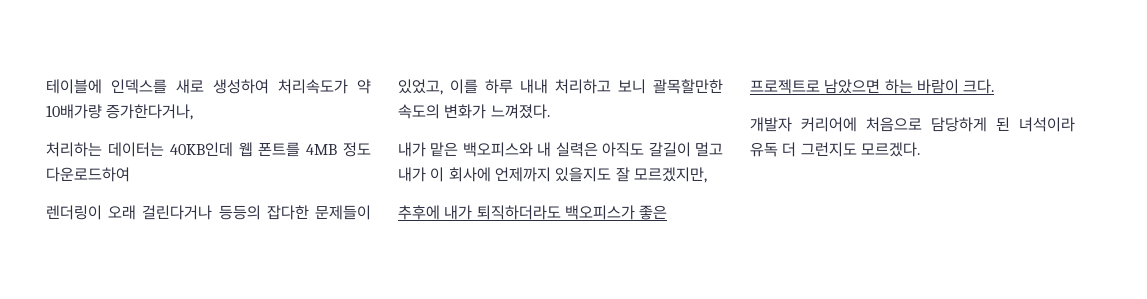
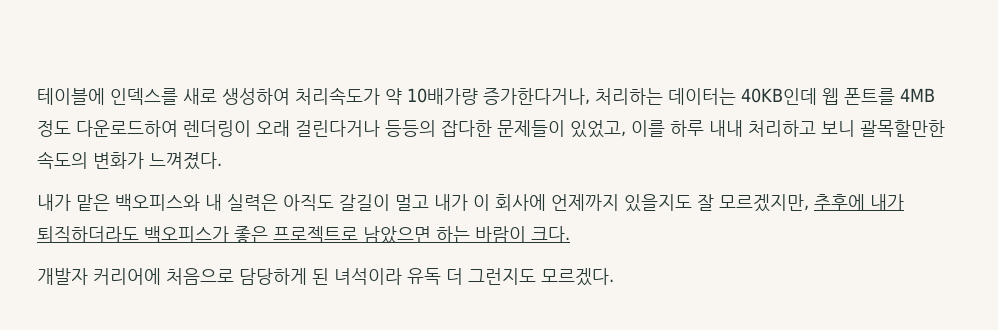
(194, 112) // -> (590, 96) none
(130, 174) // -> (178, 128) none
(707, 175) // -> (809, 203) none

